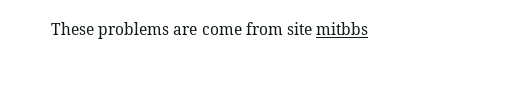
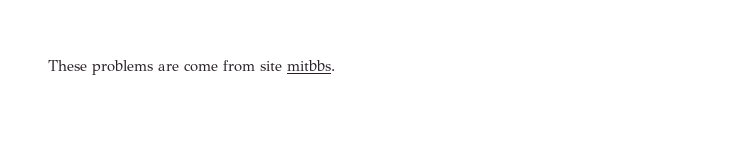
[316,22,369,35] mitbbs -> [287,60,335,71] mitbbs.

